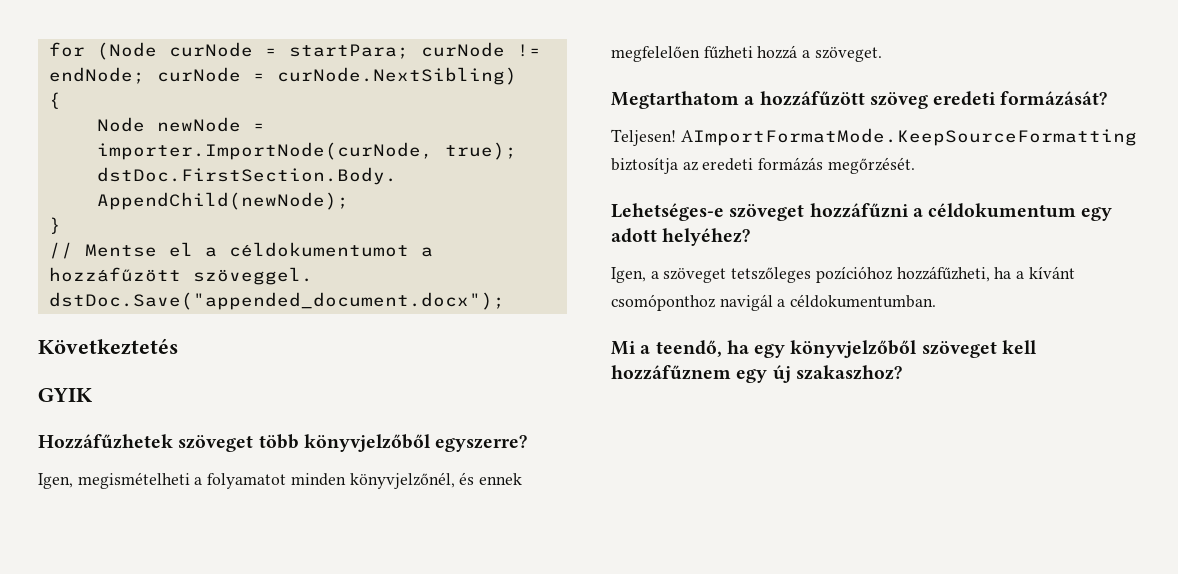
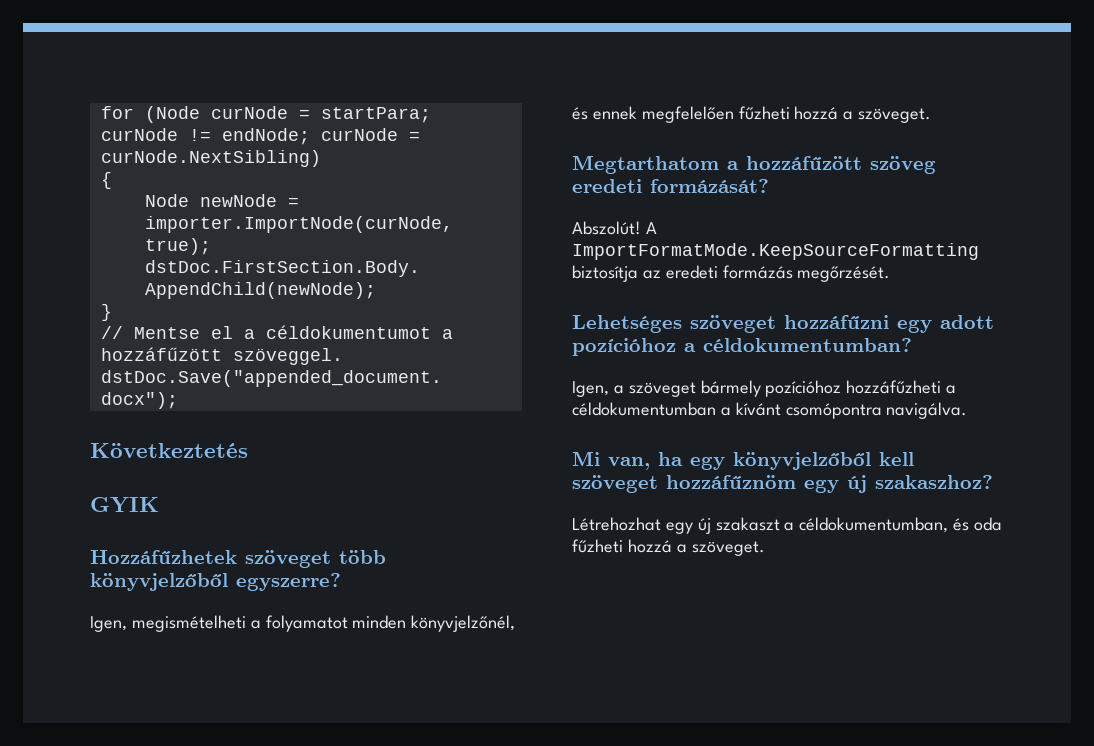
[611,128,1137,146] Teljesen! AImportFormatMode.KeepSourceFormatting -> [572,221,657,235] [572,243,979,260] Abszolút! A ImportFormatMode.KeepSourceFormatting
[611,203,724,221] Lehetséges-e -> [572,315,682,333] Lehetséges
[912,203,1113,221] [611,228,751,246] [611,266,1075,283] [611,294,937,311] a céldokumentum egy adott helyéhez? // Igen, a szöveget tetszőleges pozícióhoz hozzáfűzheti, ha a kívánt csomóponthoz navigál a céldokumentumban. -> [897,315,994,333] [572,338,912,356] [572,380,957,397] [572,402,968,419] egy adott pozícióhoz a céldokumentumban? // Igen, a szöveget bármely pozícióhoz hozzáfűzheti a céldokumentumban a kívánt csomópontra navigálva.
[640,340,722,357] a teendő, -> [608,457,650,470] van,
[921,340,1037,358] [611,365,731,380] szöveget kell hozzáfűznem -> [879,452,914,466] [572,475,796,493] kell szöveget hozzáfűznöm
(902, 372) none -> [572,517,1003,534] [572,539,765,556] // Létrehozhat egy új szakaszt a céldokumentumban, és oda fűzheti hozzá a szöveget.

